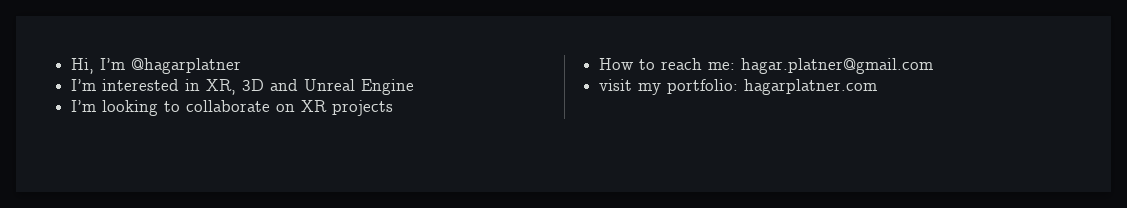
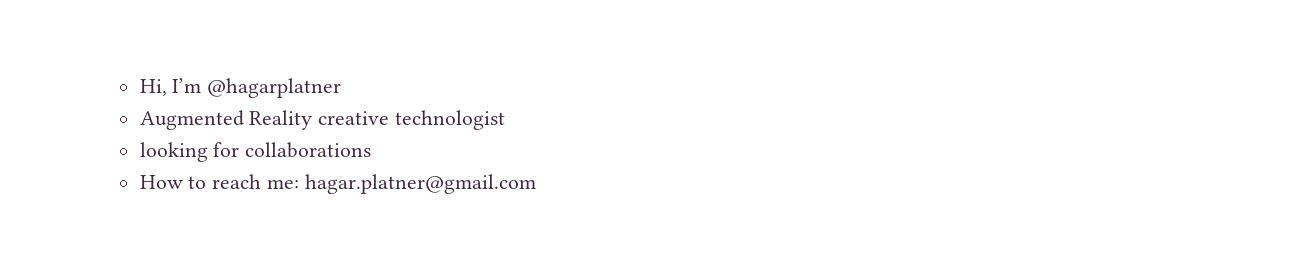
[71,79,415,95] [71,100,394,116] I’m interested in XR, 3D and Unreal Engine // I’m looking to collaborate on XR projects -> [139,110,506,130] [139,142,372,162] Augmented Reality creative technologist // looking for collaborations
[599,79,878,95] // visit my portfolio: hagarplatner.com -> (536, 184) none

